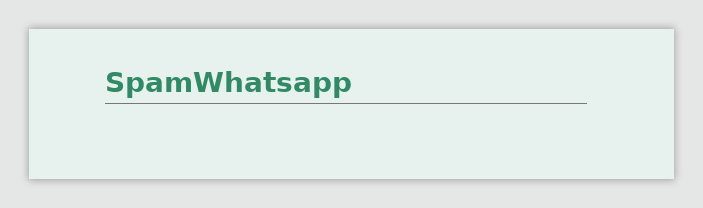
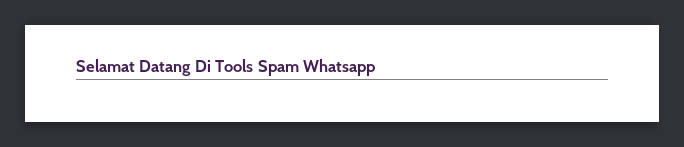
[105,71,352,98] SpamWhatsapp -> [76,59,376,76] Selamat Datang Di Tools Spam Whatsapp

